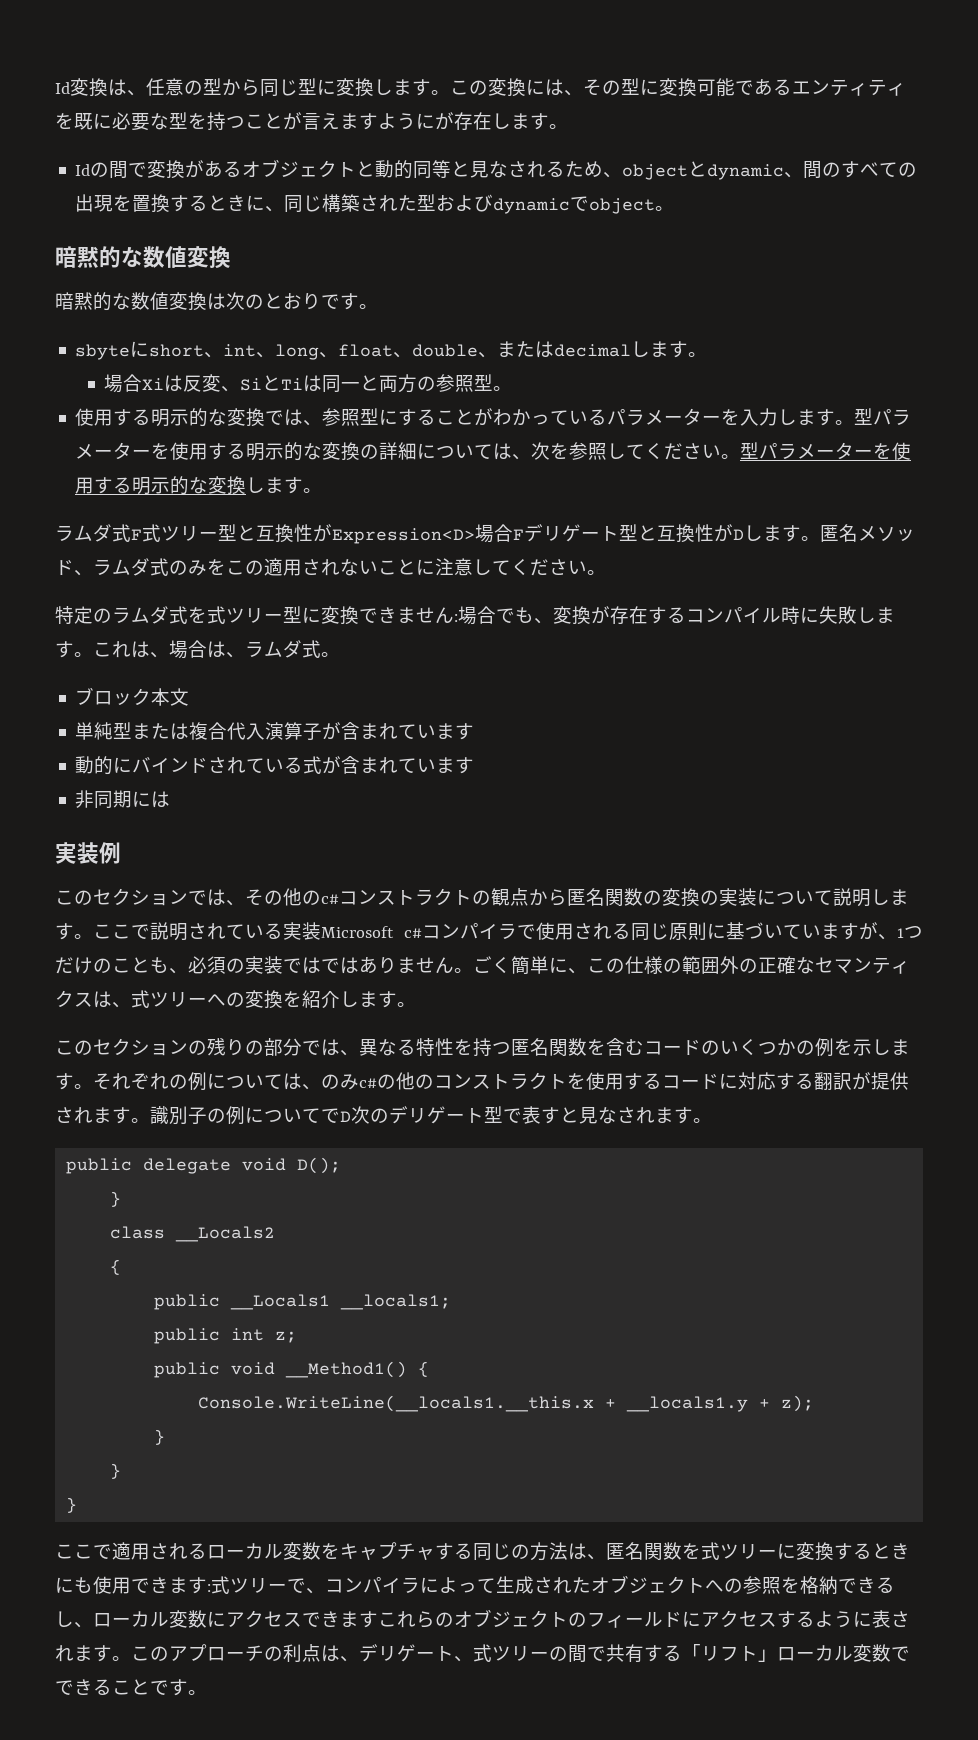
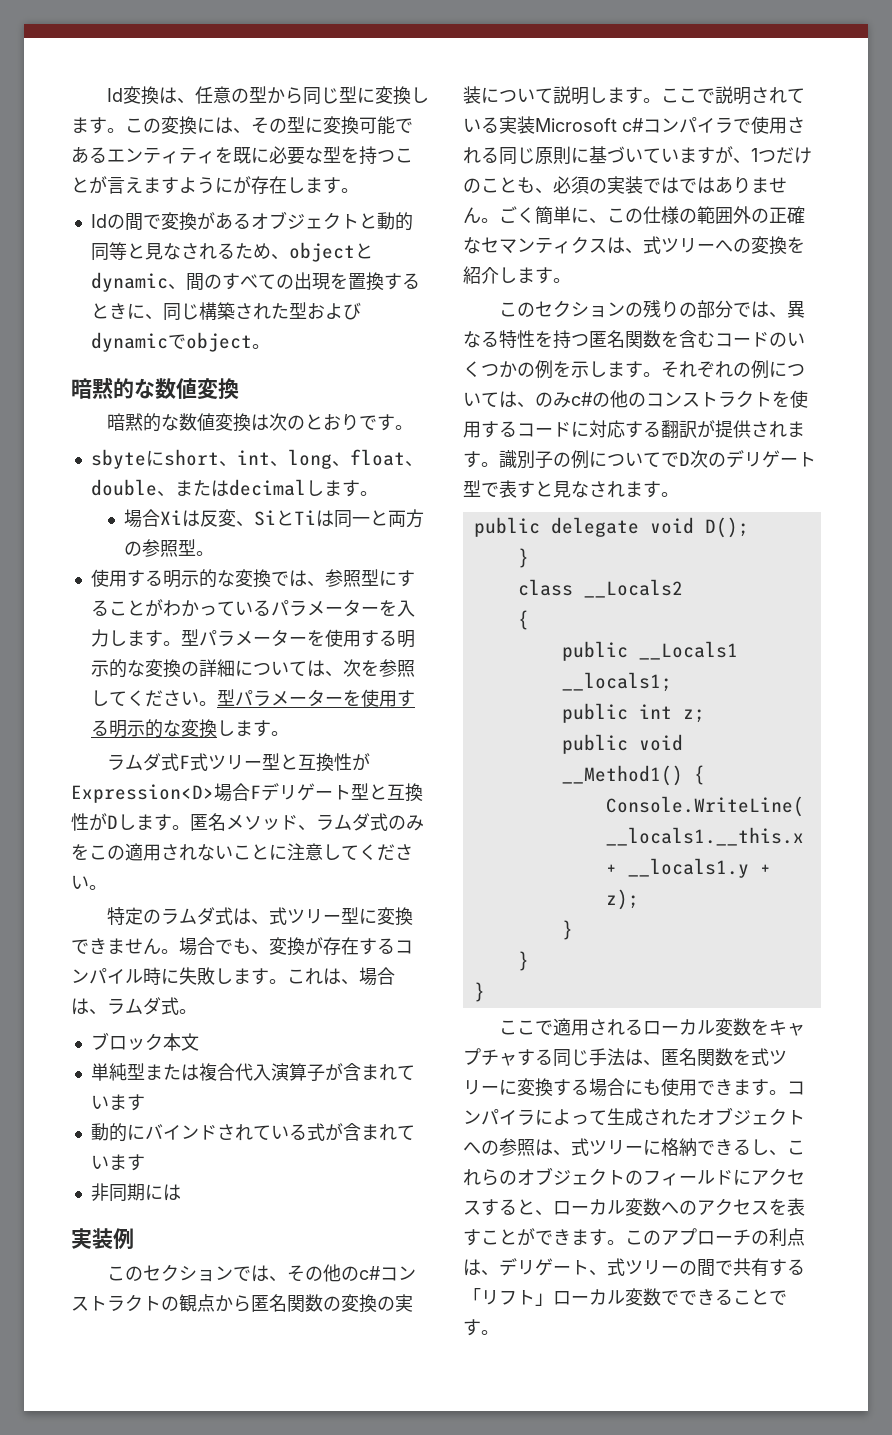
[188,607,207,623] を -> [232,908,269,925] は、
[454,614,458,622] : -> [161,949,179,954] 。
[511,1542,549,1561] の方 -> [589,1048,607,1066] 手
[872,1543,910,1559] とき -> [589,1078,625,1097] 場合
[207,1576,325,1594] :式ツリーで、 -> [769,1090,787,1095] 。
[781,1576,895,1595] [55,1610,378,1628] を格納できるし、ローカル変数にアクセスできます -> [535,1138,787,1157] は、式ツリーに格納できるし、
[815,1610,910,1628] [55,1645,74,1662] ように表され -> [517,1198,805,1216] [463,1228,571,1246] と、ローカル変数へのアクセスを表すことができ

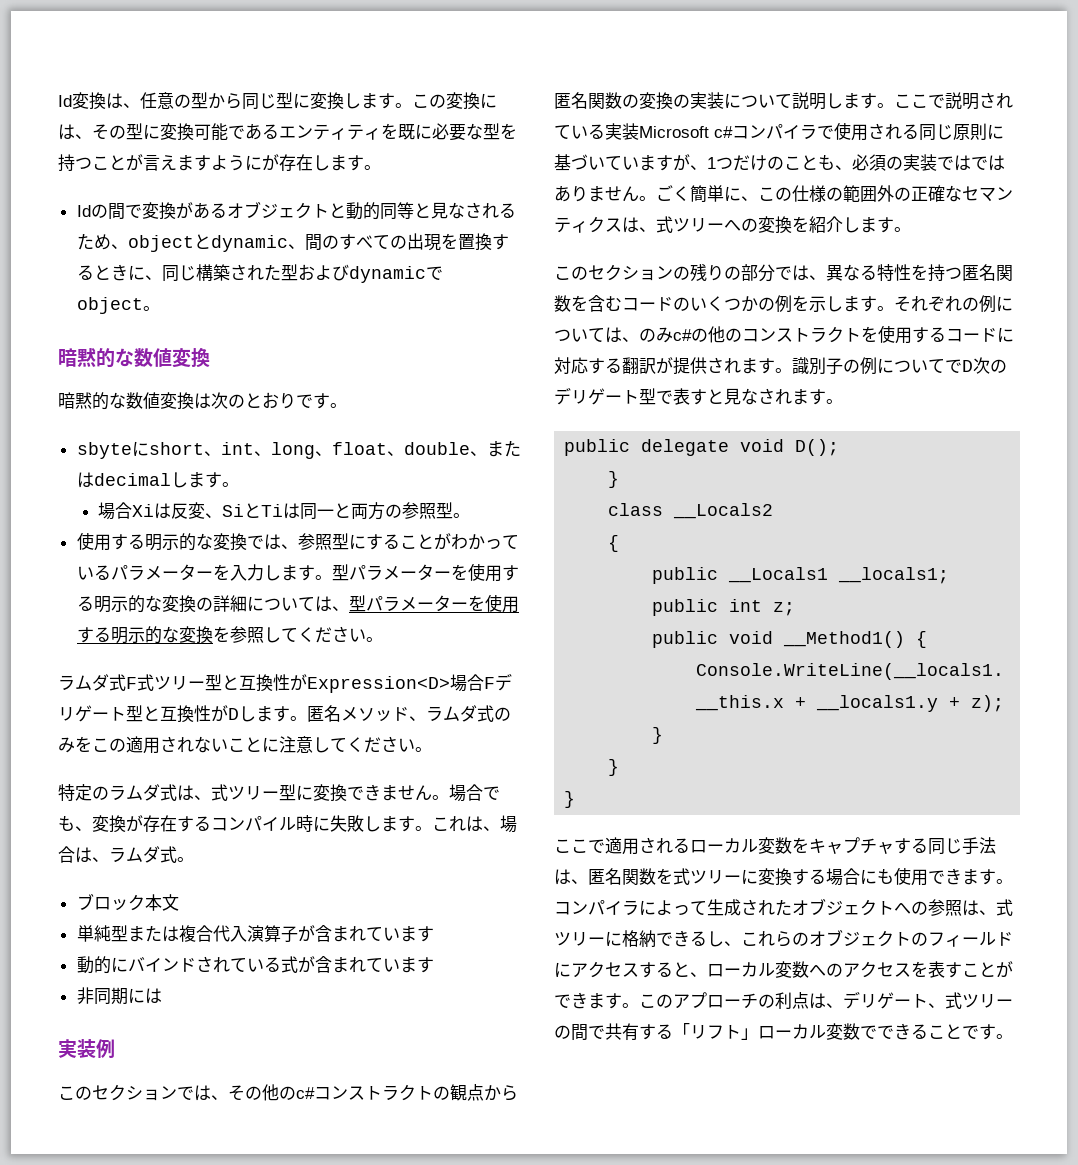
[342,659,415,677] [90,689,415,707] [90,719,271,738] 次を参照してください。型パラメーターを使用する明示的な変換します -> [348,594,519,613] [76,626,366,644] 型パラメーターを使用する明示的な変換を参照してください

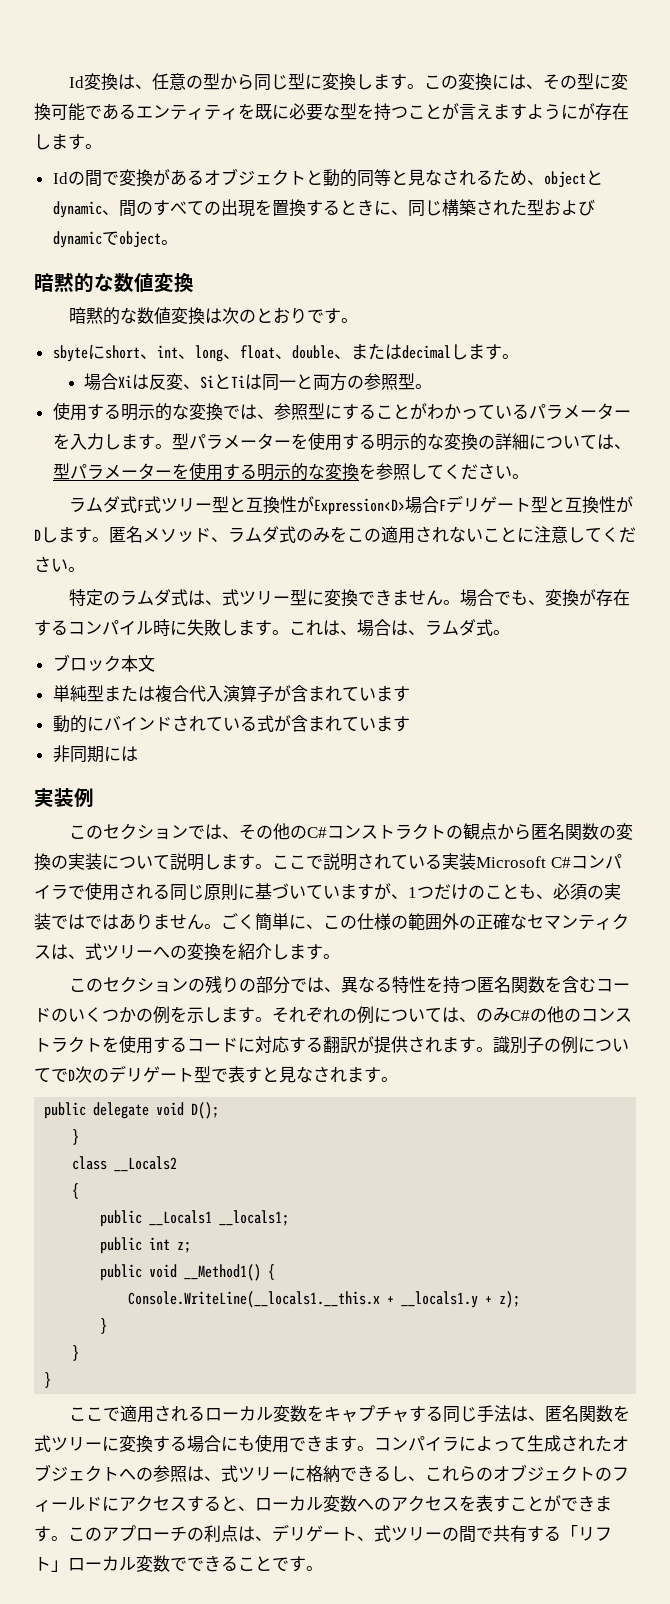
[296,1087,315,1099] c# -> [306,827,327,838] C#
[714,126,733,138] c# -> [550,857,571,868] C#
[673,329,692,341] c# -> [510,1010,530,1021] C#

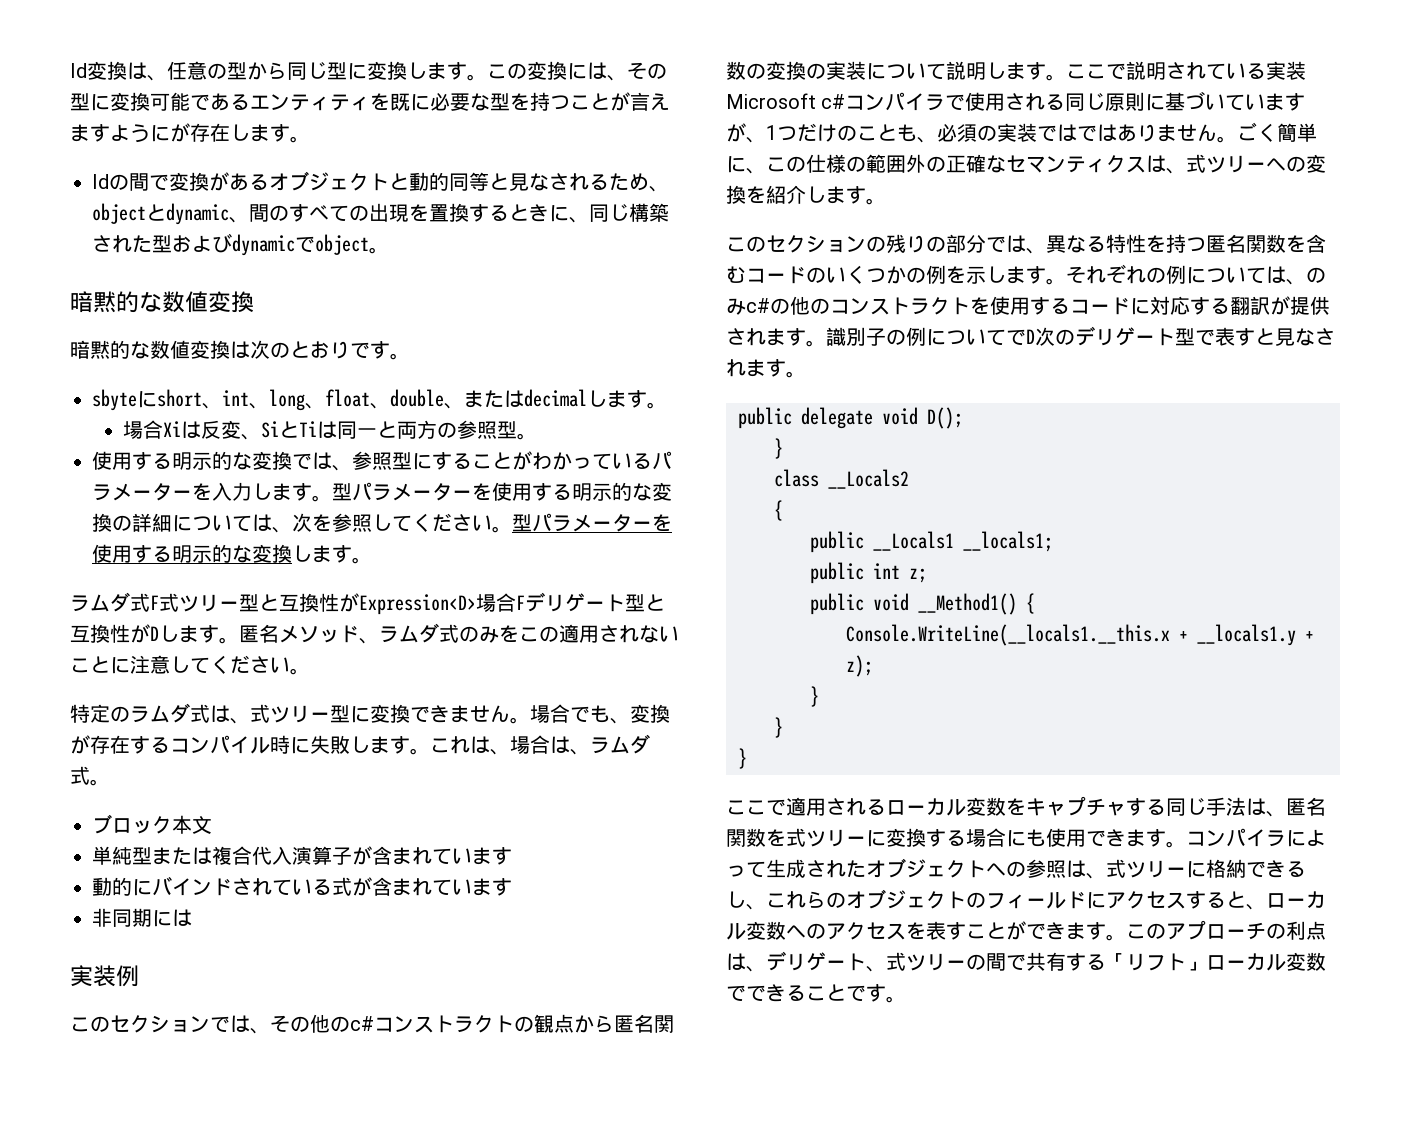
[52,462,512,481] 型パラメーターを使用する明示的な変換を参照してください -> [292,513,672,533] [92,544,352,563] 次を参照してください。型パラメーターを使用する明示的な変換します
[306,827,327,838] C# -> [350,1016,374,1031] c#
[550,857,571,868] C# -> [821,94,846,109] c#
[510,1010,530,1021] C# -> [746,298,770,313] c#

